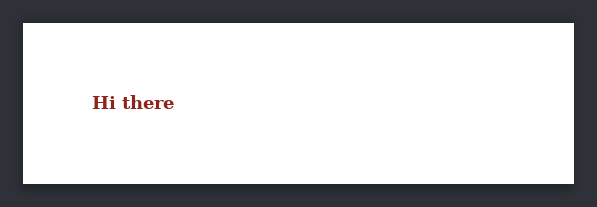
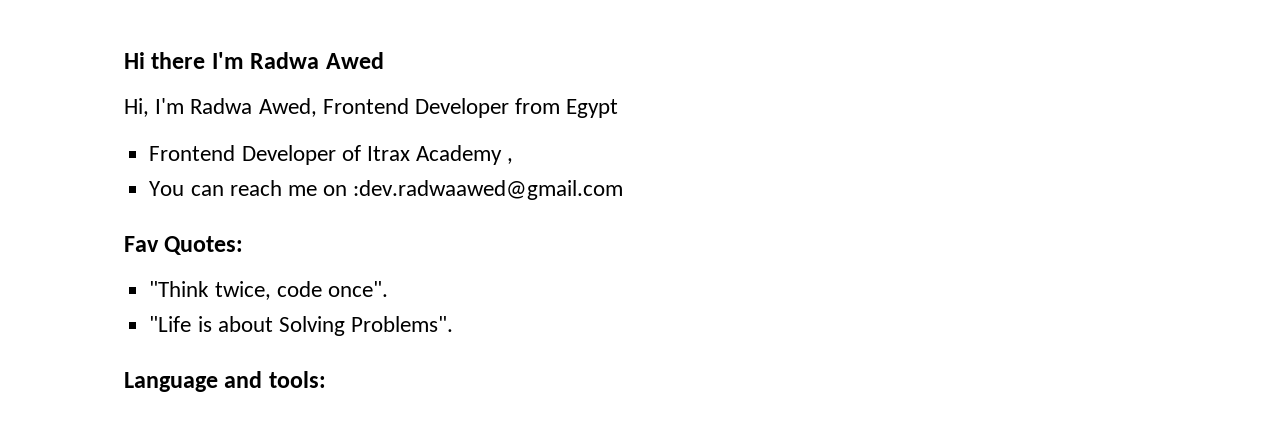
(174, 102) none -> [211,52,384,69] [124,98,619,118] [149,145,514,165] [149,180,624,200] [124,236,244,255] [149,281,388,300] [149,316,454,336] [124,371,326,392] I'm Radwa Awed // Hi, I'm Radwa Awed, Frontend Developer from Egypt // Frontend Developer of Itrax Academy , // You can reach me on :dev.radwaawed@gmail.com // Fav Quotes: // "Think twice, code once". // "Life is about Solving Problems". // Language and tools:

